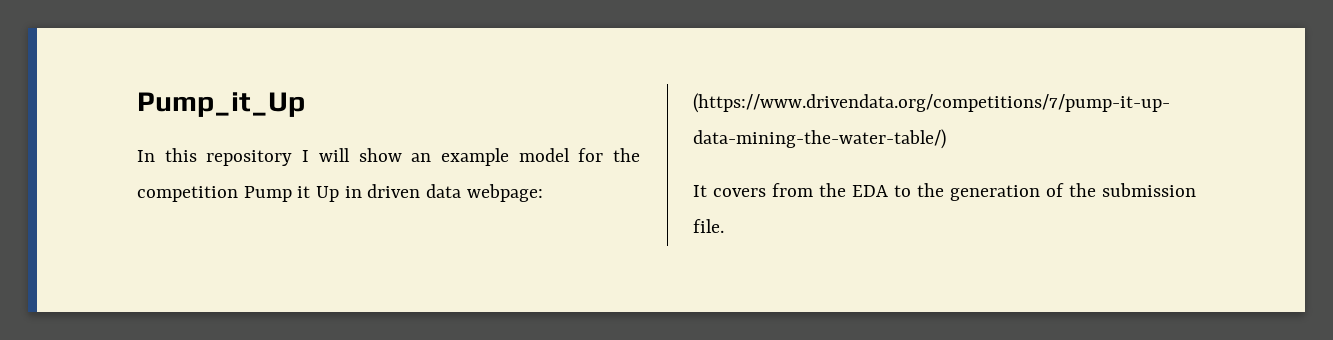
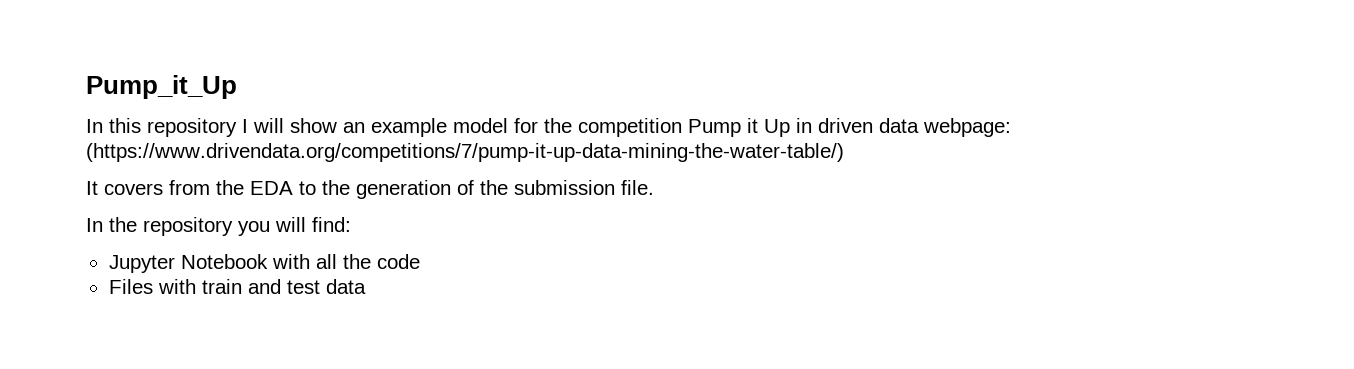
(724, 226) none -> [86,217,351,236] [108,254,420,273] [108,279,366,294] // In the repository you will find: // Jupyter Notebook with all the code // Files with train and test data

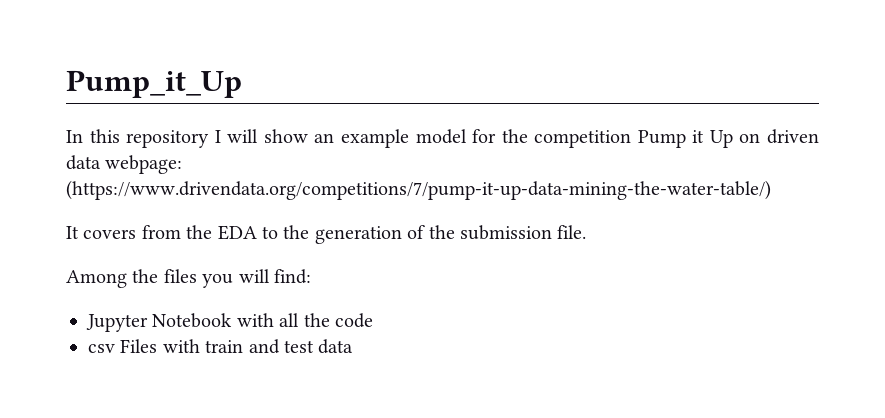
[796,118,812,133] in -> [739,133,761,143] on
[86,217,233,236] In the repository -> [66,269,197,288] Among the files
(420, 261) none -> [88,344,115,353] csv

